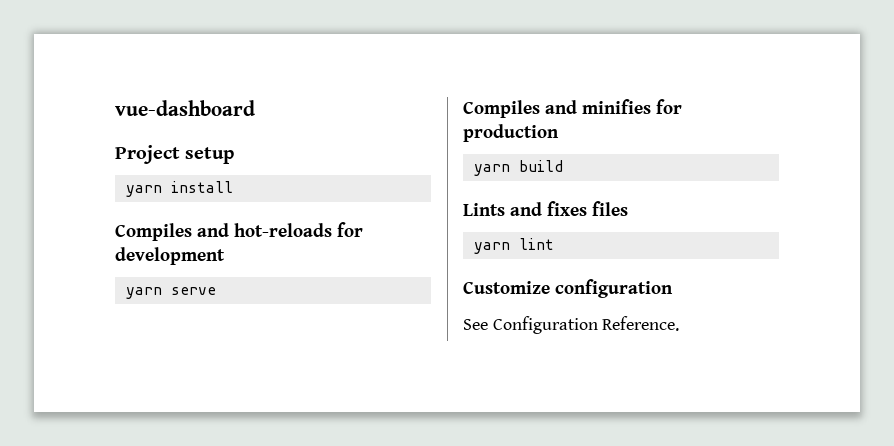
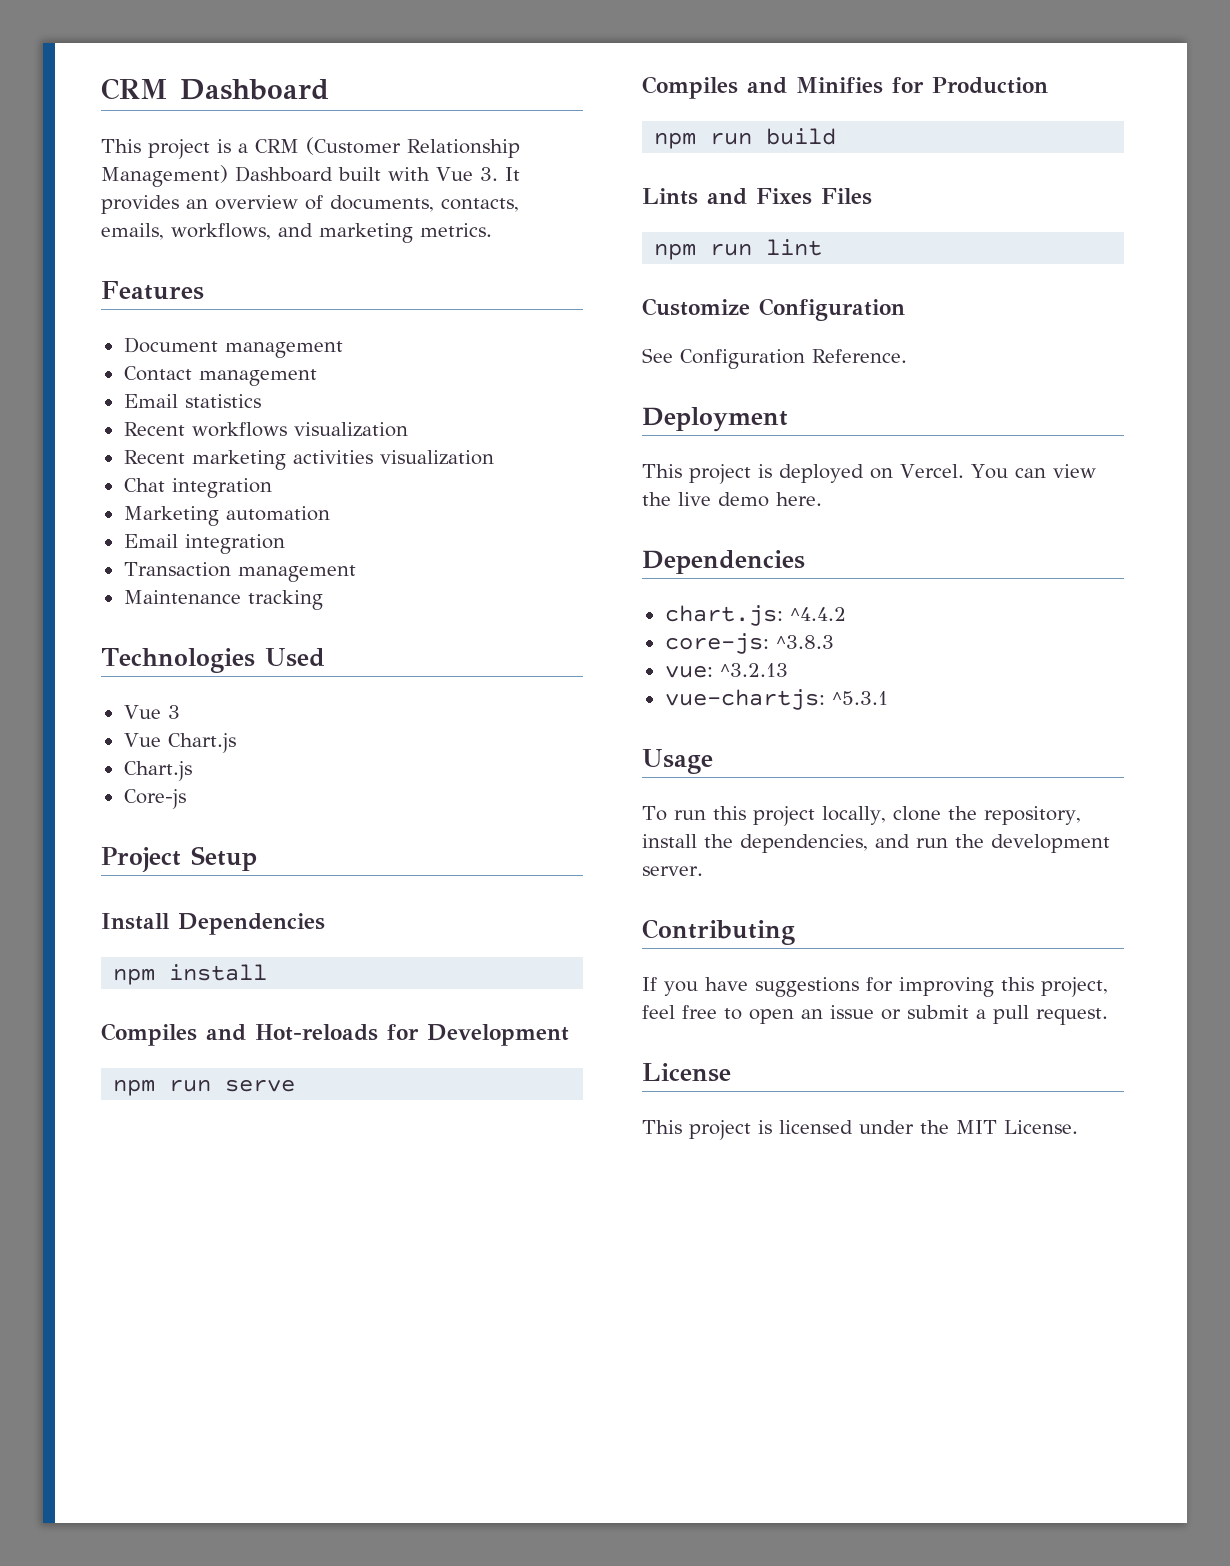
[115,100,255,116] [115,145,235,164] [125,181,233,197] [115,222,363,241] [115,247,225,265] [125,287,216,299] [463,99,682,118] [463,124,559,142] [473,164,510,176] vue-dashboard // Project setup // yarn install // Compiles and hot-reloads for development // yarn serve // Compiles and minifies for production // yarn -> [101,78,329,100] [101,137,520,159] [101,165,520,187] [101,195,519,214] [101,223,492,243] [101,281,204,300] [123,337,343,358] [123,366,317,386] [123,394,261,408] [123,422,408,437] [123,450,494,470] [123,478,272,498] [123,506,330,526] [123,534,285,554] [123,562,356,582] [123,590,323,610] [101,648,325,673] [123,705,180,719] [123,733,236,753] [123,761,192,781] [123,789,186,809] [101,846,257,872] [101,913,325,935] [113,964,268,985] [101,1023,569,1046] [113,1079,296,1096] [642,76,1048,99] [654,132,753,149] CRM Dashboard // This project is a CRM (Customer Relationship Management) Dashboard built with Vue 3. It provides an overview of documents, contacts, emails, workflows, and marketing metrics. // Features // Document management // Contact management // Email statistics // Recent workflows visualization // Recent marketing activities visualization // Chat integration // Marketing automation // Email integration // Transaction management // Maintenance tracking // Technologies Used // Vue 3 // Vue Chart.js // Chart.js // Core-js // Project Setup // Install Dependencies // npm install // Compiles and Hot-reloads for Development // npm run serve // Compiles and Minifies for Production // npm run
[547,201,628,216] [473,242,510,254] fixes files // yarn -> [756,188,872,205] [654,243,753,260] Fixes Files // npm run
[555,279,673,298] configuration -> [759,298,905,321] Configuration
(680, 323) none -> [642,407,788,432] [642,464,1096,484] [642,492,822,507] [642,550,805,574] [664,605,846,626] [664,633,834,654] [664,663,788,678] [664,689,888,710] [642,749,713,774] [642,806,1081,826] [642,834,1110,853] [642,866,703,876] [642,919,795,945] [642,977,1108,997] [642,1005,1108,1025] [642,1063,731,1082] [642,1120,1078,1140] // Deployment // This project is deployed on Vercel. You can view the live demo here. // Dependencies // chart.js: ^4.4.2 // core-js: ^3.8.3 // vue: ^3.2.13 // vue-chartjs: ^5.3.1 // Usage // To run this project locally, clone the repository, install the dependencies, and run the development server. // Contributing // If you have suggestions for improving this project, feel free to open an issue or submit a pull request. // License // This project is licensed under the MIT License.

